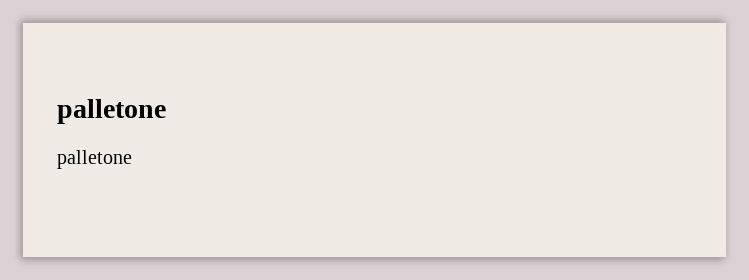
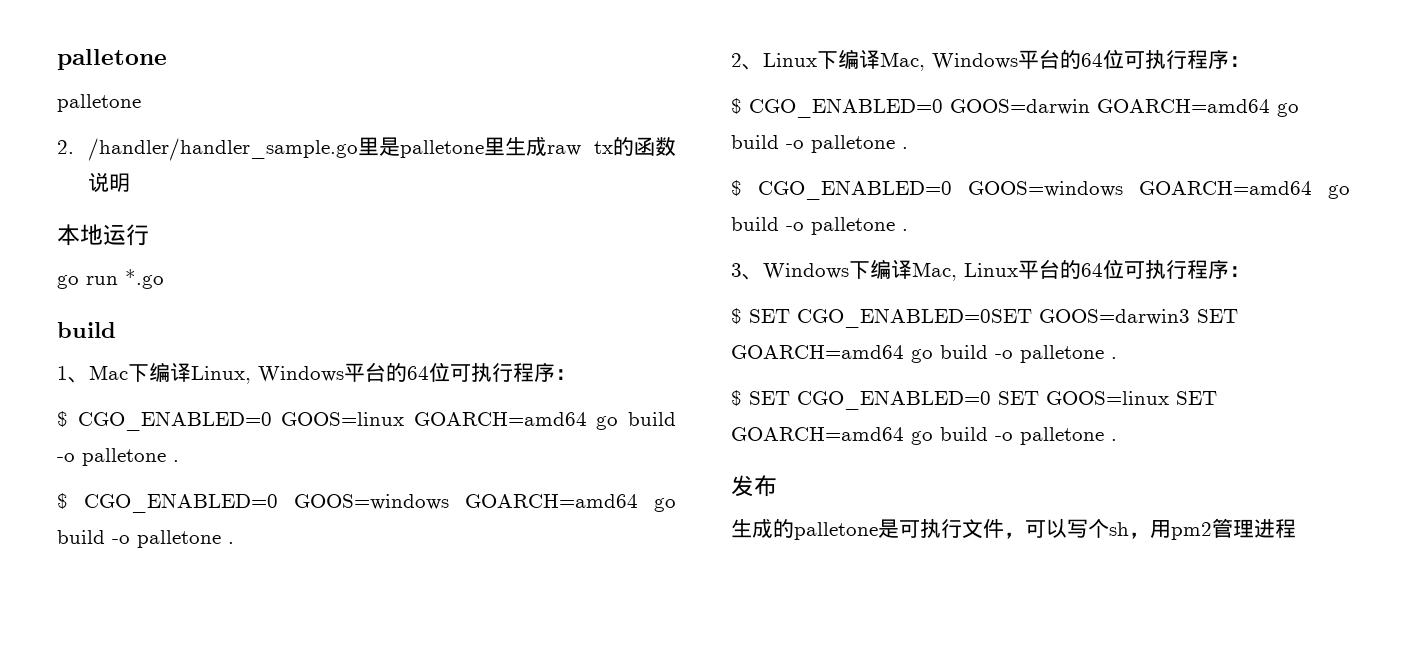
(132, 159) none -> [57,137,677,161] [87,172,130,192] [57,224,149,246] [57,269,164,289] [57,322,116,338] [57,362,576,384] [57,411,676,431] [57,448,179,466] [57,493,676,513] [57,530,234,548] [731,49,1250,71] [731,98,1299,118] [731,135,908,153] [731,180,1350,200] [731,217,908,235] [731,259,1250,281] [731,308,1238,328] [731,345,1117,363] [731,390,1217,410] [731,427,1117,445] [731,475,777,497] [731,518,1296,540] // 2. /handler/handler_sample.go里是palletone里生成raw tx的函数说明 // 本地运行 // go run *.go // build // 1、Mac下编译Linux, Windows平台的64位可执行程序： // $ CGO_ENABLED=0 GOOS=linux GOARCH=amd64 go build -o palletone . // $ CGO_ENABLED=0 GOOS=windows GOARCH=amd64 go build -o palletone . // 2、Linux下编译Mac, Windows平台的64位可执行程序： // $ CGO_ENABLED=0 GOOS=darwin GOARCH=amd64 go build -o palletone . // $ CGO_ENABLED=0 GOOS=windows GOARCH=amd64 go build -o palletone . // 3、Windows下编译Mac, Linux平台的64位可执行程序： // $ SET CGO_ENABLED=0SET GOOS=darwin3 SET GOARCH=amd64 go build -o palletone . // $ SET CGO_ENABLED=0 SET GOOS=linux SET GOARCH=amd64 go build -o palletone . // 发布 // 生成的palletone是可执行文件，可以写个sh，用pm2管理进程

